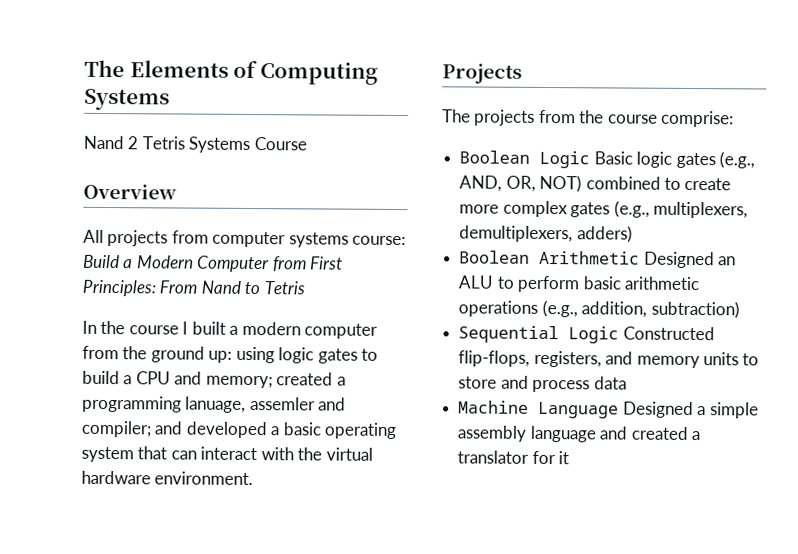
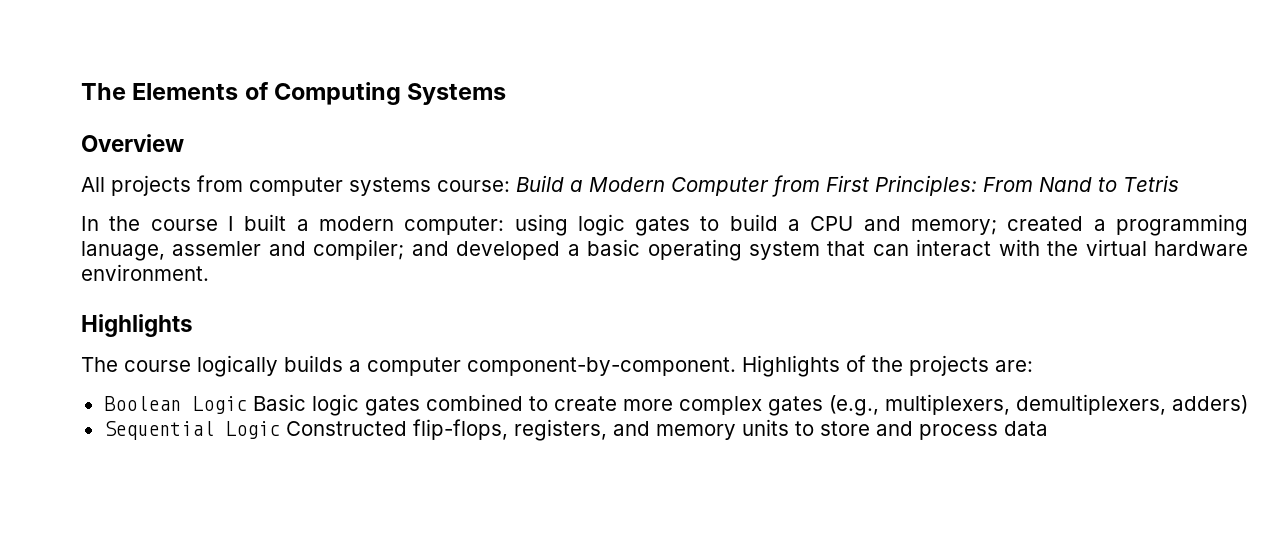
[83,135,307,153] // Nand 2 Tetris Systems Course -> (507, 94) none
[304,323,379,339] [82,345,233,363] computer from the ground up: -> [404,216,505,235] computer:
[442,63,522,84] [442,109,735,128] Projects // The projects from the course comprise: -> [81,314,193,337] [81,355,1033,377] Highlights // The course logically builds a computer component-by-component. Highlights of the projects are:
[718,151,755,169] [459,174,583,193] (e.g., AND, OR, NOT) -> (420, 406) none
[459,250,737,269] [458,275,700,293] [458,299,740,319] // Boolean Arithmetic Designed an ALU to perform basic arithmetic operations (e.g., addition, subtraction) -> (1248, 404) none
[458,400,759,419] [457,425,700,443] [457,450,570,465] // Machine Language Designed a simple assembly language and created a translator for it -> (1048, 428) none

